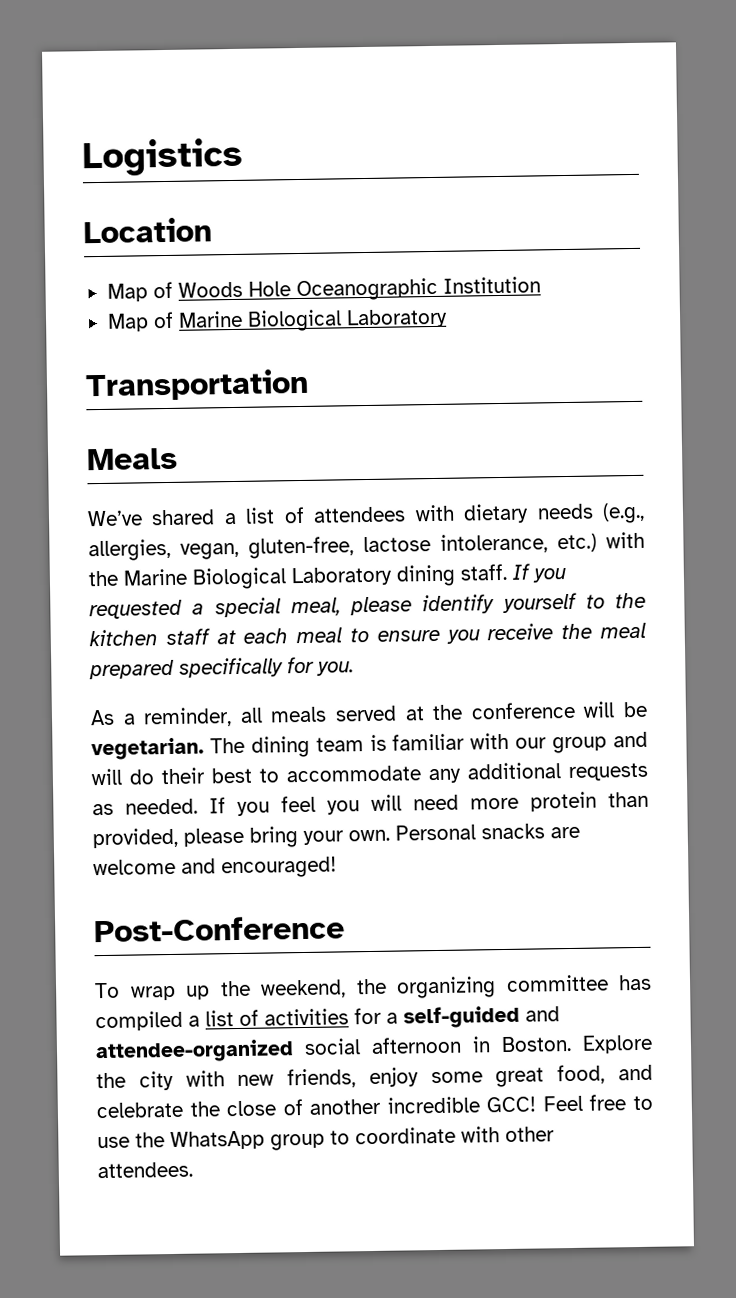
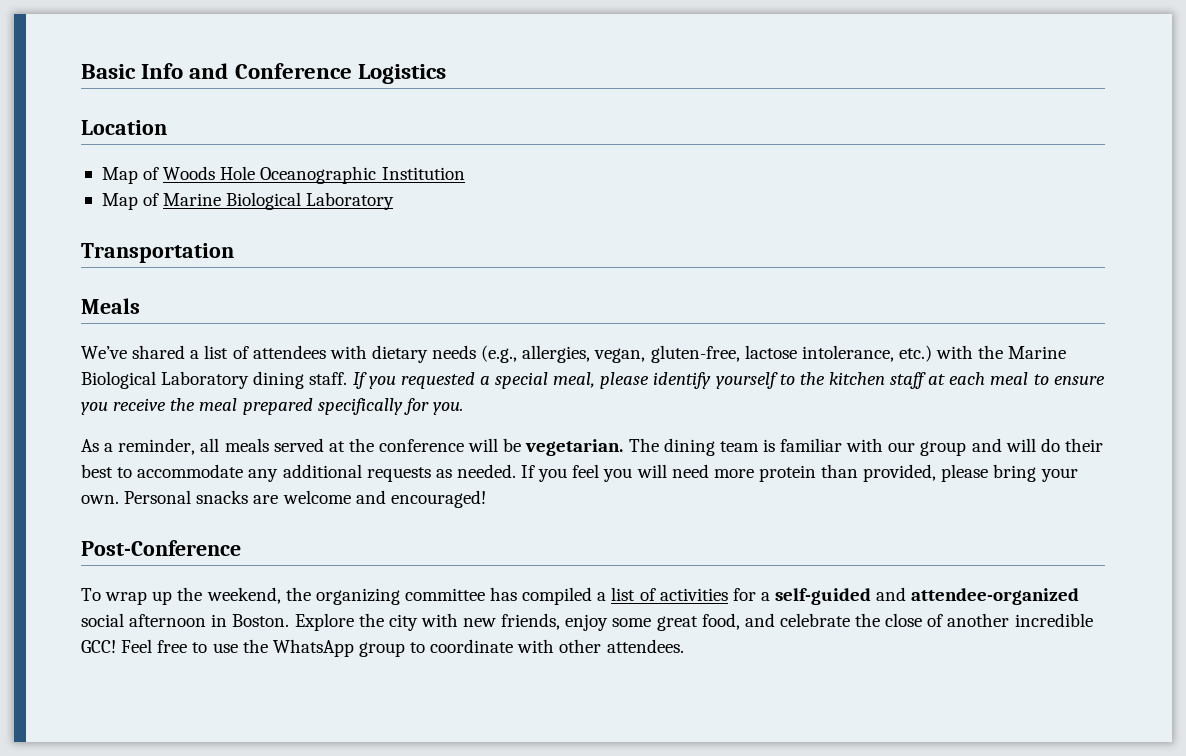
(82, 157) none -> [81,63,352,79] Basic Info and Conference

